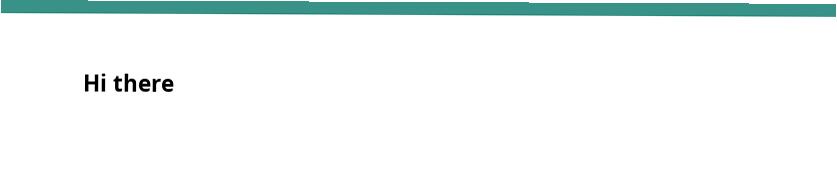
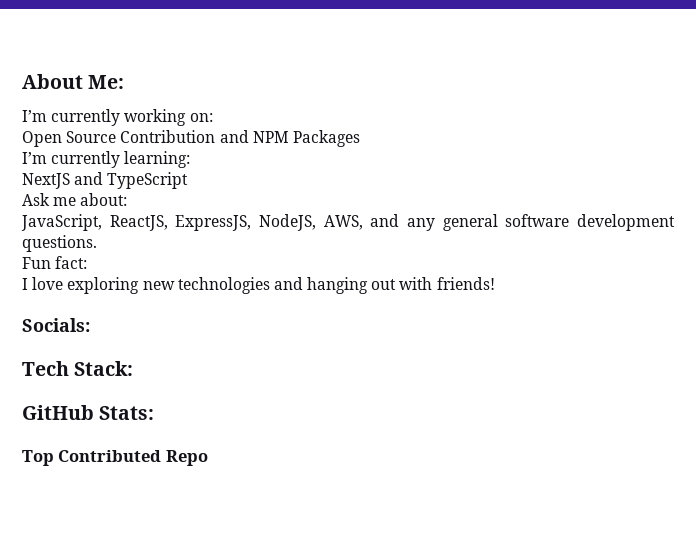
[82,73,176,92] Hi there -> [22,74,125,89] [22,109,213,126] [22,130,360,147] [22,151,191,168] [22,172,189,189] [22,193,128,206] [21,214,676,231] [22,235,97,252] [22,256,88,269] [22,277,495,294] [22,318,90,332] [22,361,134,376] [22,405,155,420] [22,450,208,466] About Me: // I’m currently working on: // Open Source Contribution and NPM Packages // I’m currently learning: // NextJS and TypeScript // Ask me about: // JavaScript, ReactJS, ExpressJS, NodeJS, AWS, and any general software development questions. // Fun fact: // I love exploring new technologies and hanging out with friends! // Socials: // Tech Stack: // GitHub Stats: // Top Contributed Repo

